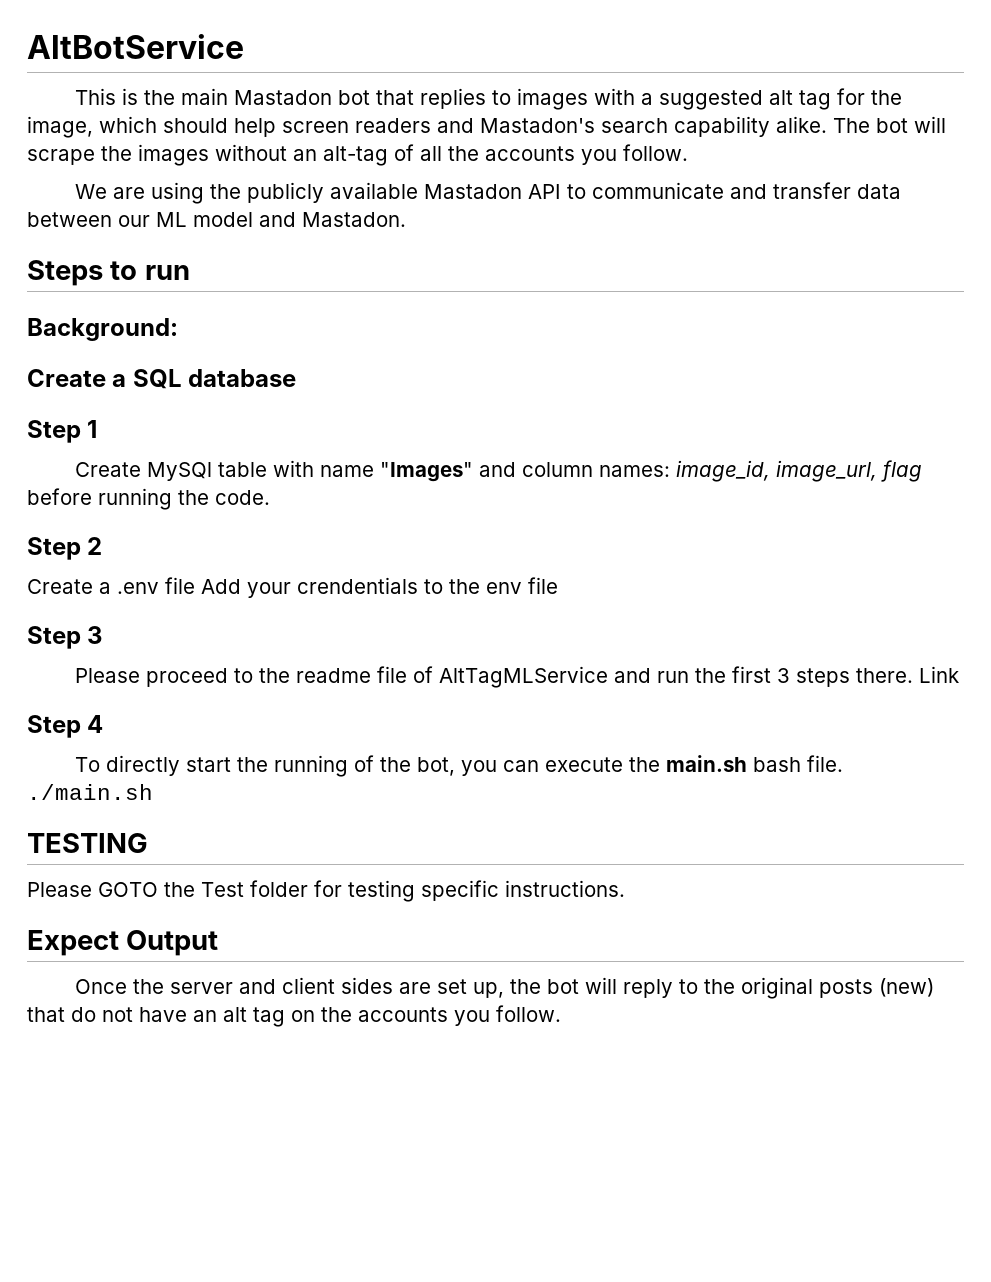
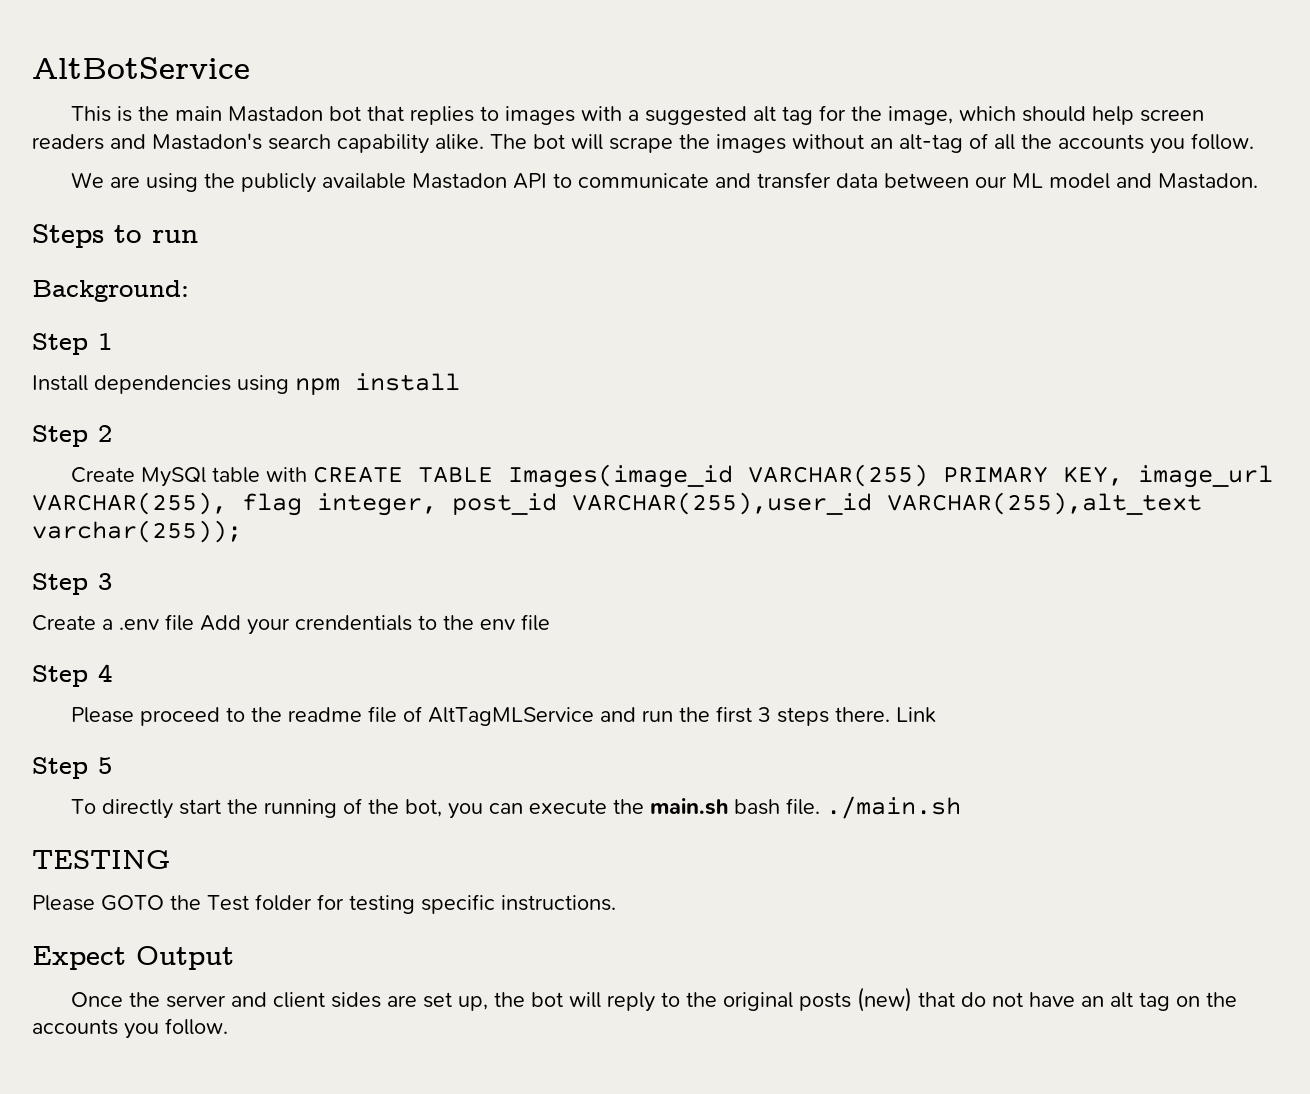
[27,369,297,389] [27,420,98,443] Create a SQL database // Step 1 -> [32,333,112,355] [32,373,460,395] [32,425,112,447] Step 1 // Install dependencies using npm install // Step 2
[320,460,923,482] [27,488,270,510] [27,537,103,560] name "Images" and column names: image_id, image_url, flag before running the code. // Step 2 -> [313,464,1274,488] [32,492,1202,516] [32,520,242,543] [32,573,112,595] CREATE TABLE Images(image_id VARCHAR(255) PRIMARY KEY, image_url VARCHAR(255), flag integer, post_id VARCHAR(255),user_id VARCHAR(255),alt_text varchar(255)); // Step 3
[87,626,104,644] 3 -> [98,664,112,682] 4
[87,715,104,733] 4 -> [98,757,112,774] 5

